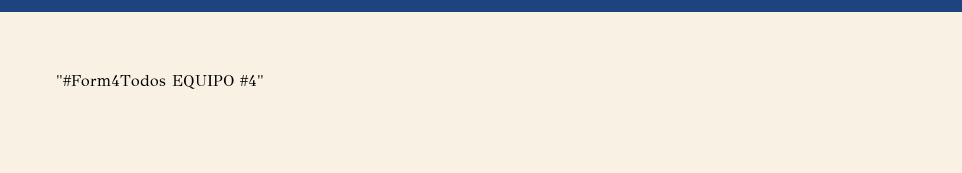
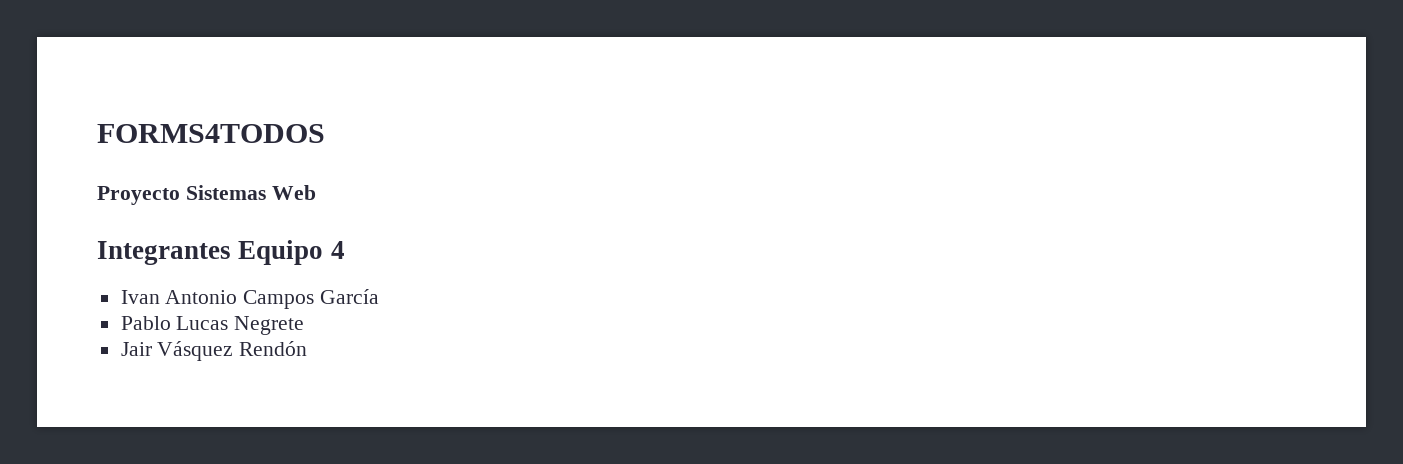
[56,75,264,89] "#Form4Todos EQUIPO #4" -> [97,124,325,143] [97,185,316,205] [97,240,345,265] [120,289,380,309] [120,316,305,335] [120,341,308,361] FORMS4TODOS // Proyecto Sistemas Web // Integrantes Equipo 4 // Ivan Antonio Campos García // Pablo Lucas Negrete // Jair Vásquez Rendón

